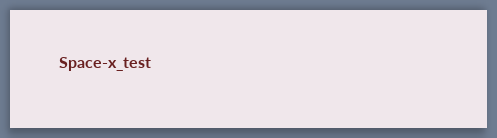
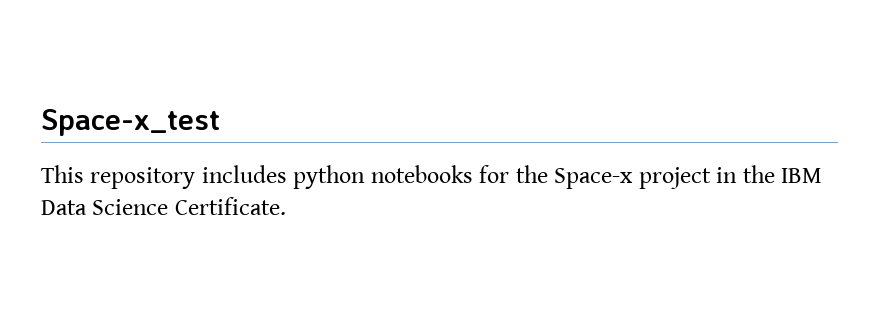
(151, 64) none -> [41,165,823,189] [41,197,286,215] // This repository includes python notebooks for the Space-x project in the IBM Data Science Certificate.

